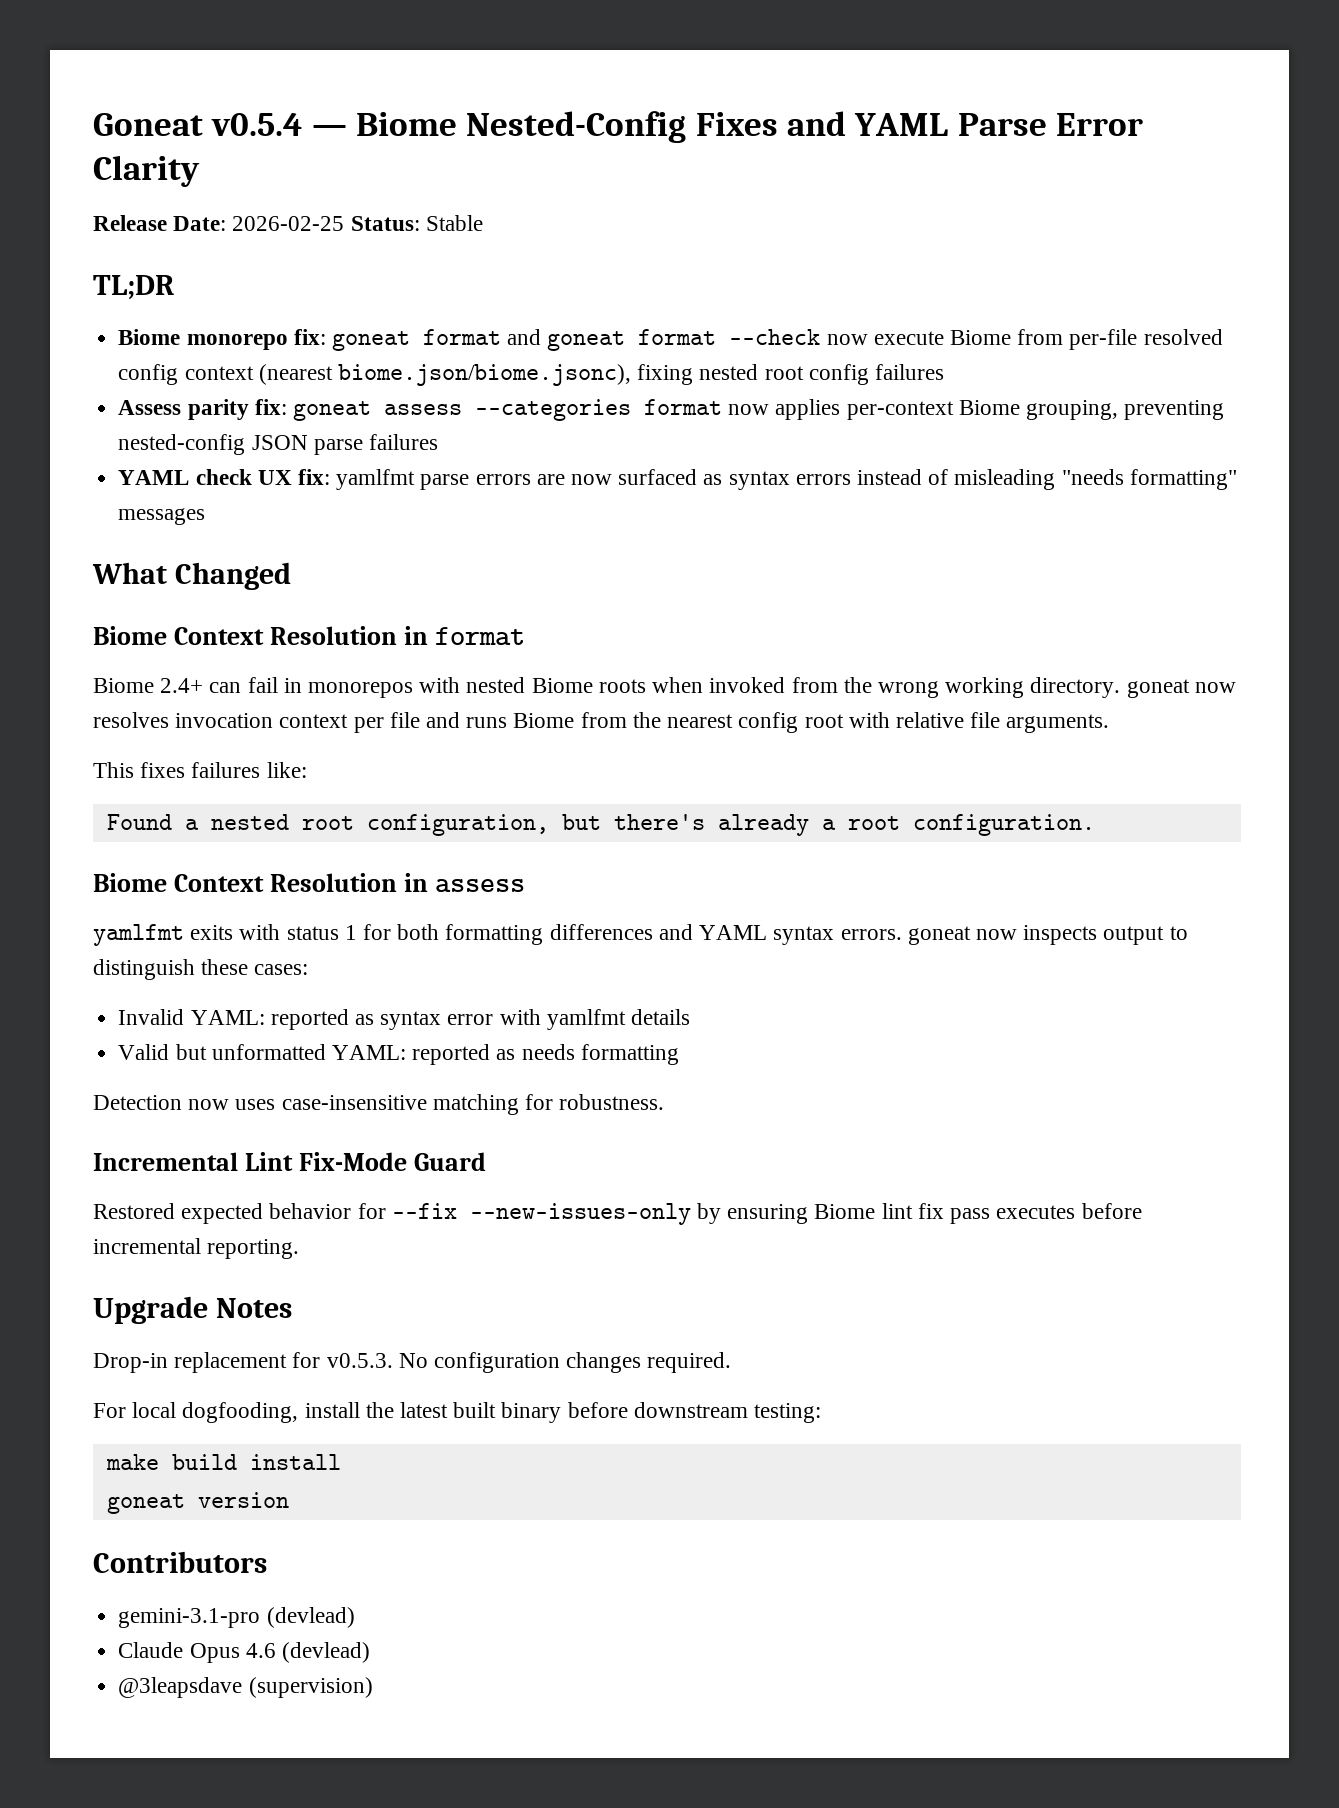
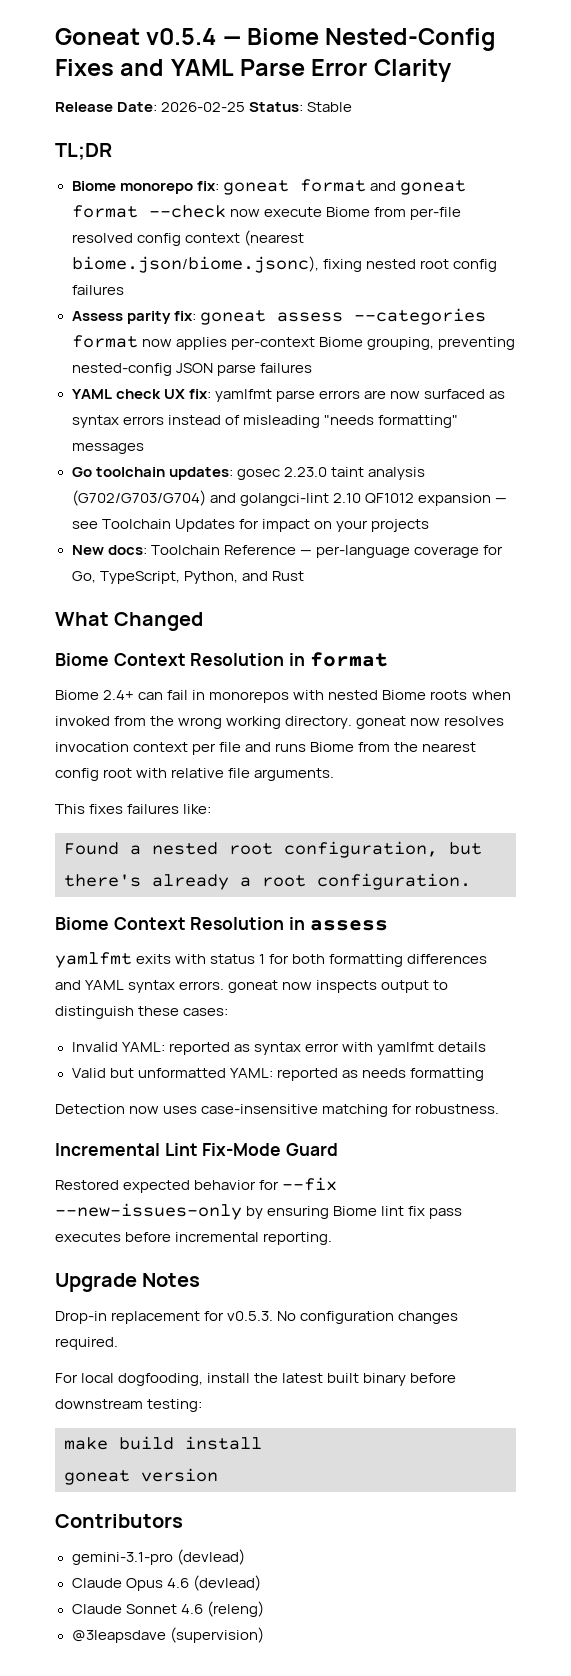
(206, 516) none -> [71,467,425,480] [71,490,507,506] [71,519,429,532] [71,545,503,558] [71,571,304,584] // Go toolchain updates: gosec 2.23.0 taint analysis (G702/G703/G704) and golangci-lint 2.10 QF1012 expansion — see Toolchain Updates for impact on your projects // New docs: Toolchain Reference — per-language coverage for Go, TypeScript, Python, and Rust
(370, 1652) none -> [71,1601,264,1617] // Claude Sonnet 4.6 (releng)

